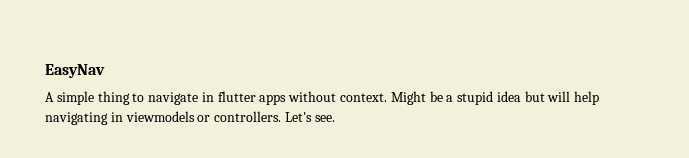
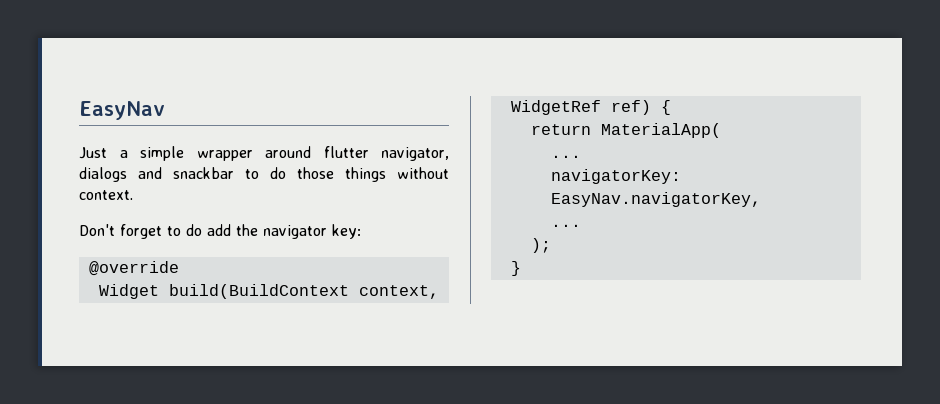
[45,91,600,105] [45,111,335,125] A simple thing to navigate in flutter apps without context. Might be a stupid idea but will help navigating in viewmodels or controllers. Let's see. -> [79,146,449,161] [79,167,449,182] [79,190,133,200] [79,224,361,239] [88,261,179,276] [98,284,439,299] [510,100,671,115] [530,123,721,138] [550,155,581,158] [550,169,681,184] [550,192,761,207] [550,224,581,227] [530,238,551,253] [510,261,521,276] Just a simple wrapper around flutter navigator, dialogs and snackbar to do those things without context. // Don't forget to do add the navigator key: // @override // Widget build(BuildContext context, WidgetRef ref) { // return MaterialApp( // ... // navigatorKey: EasyNav.navigatorKey, // ... // ); // }

